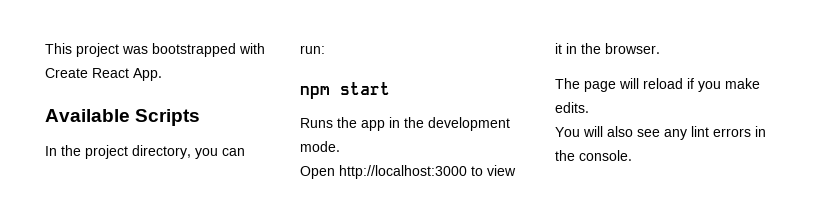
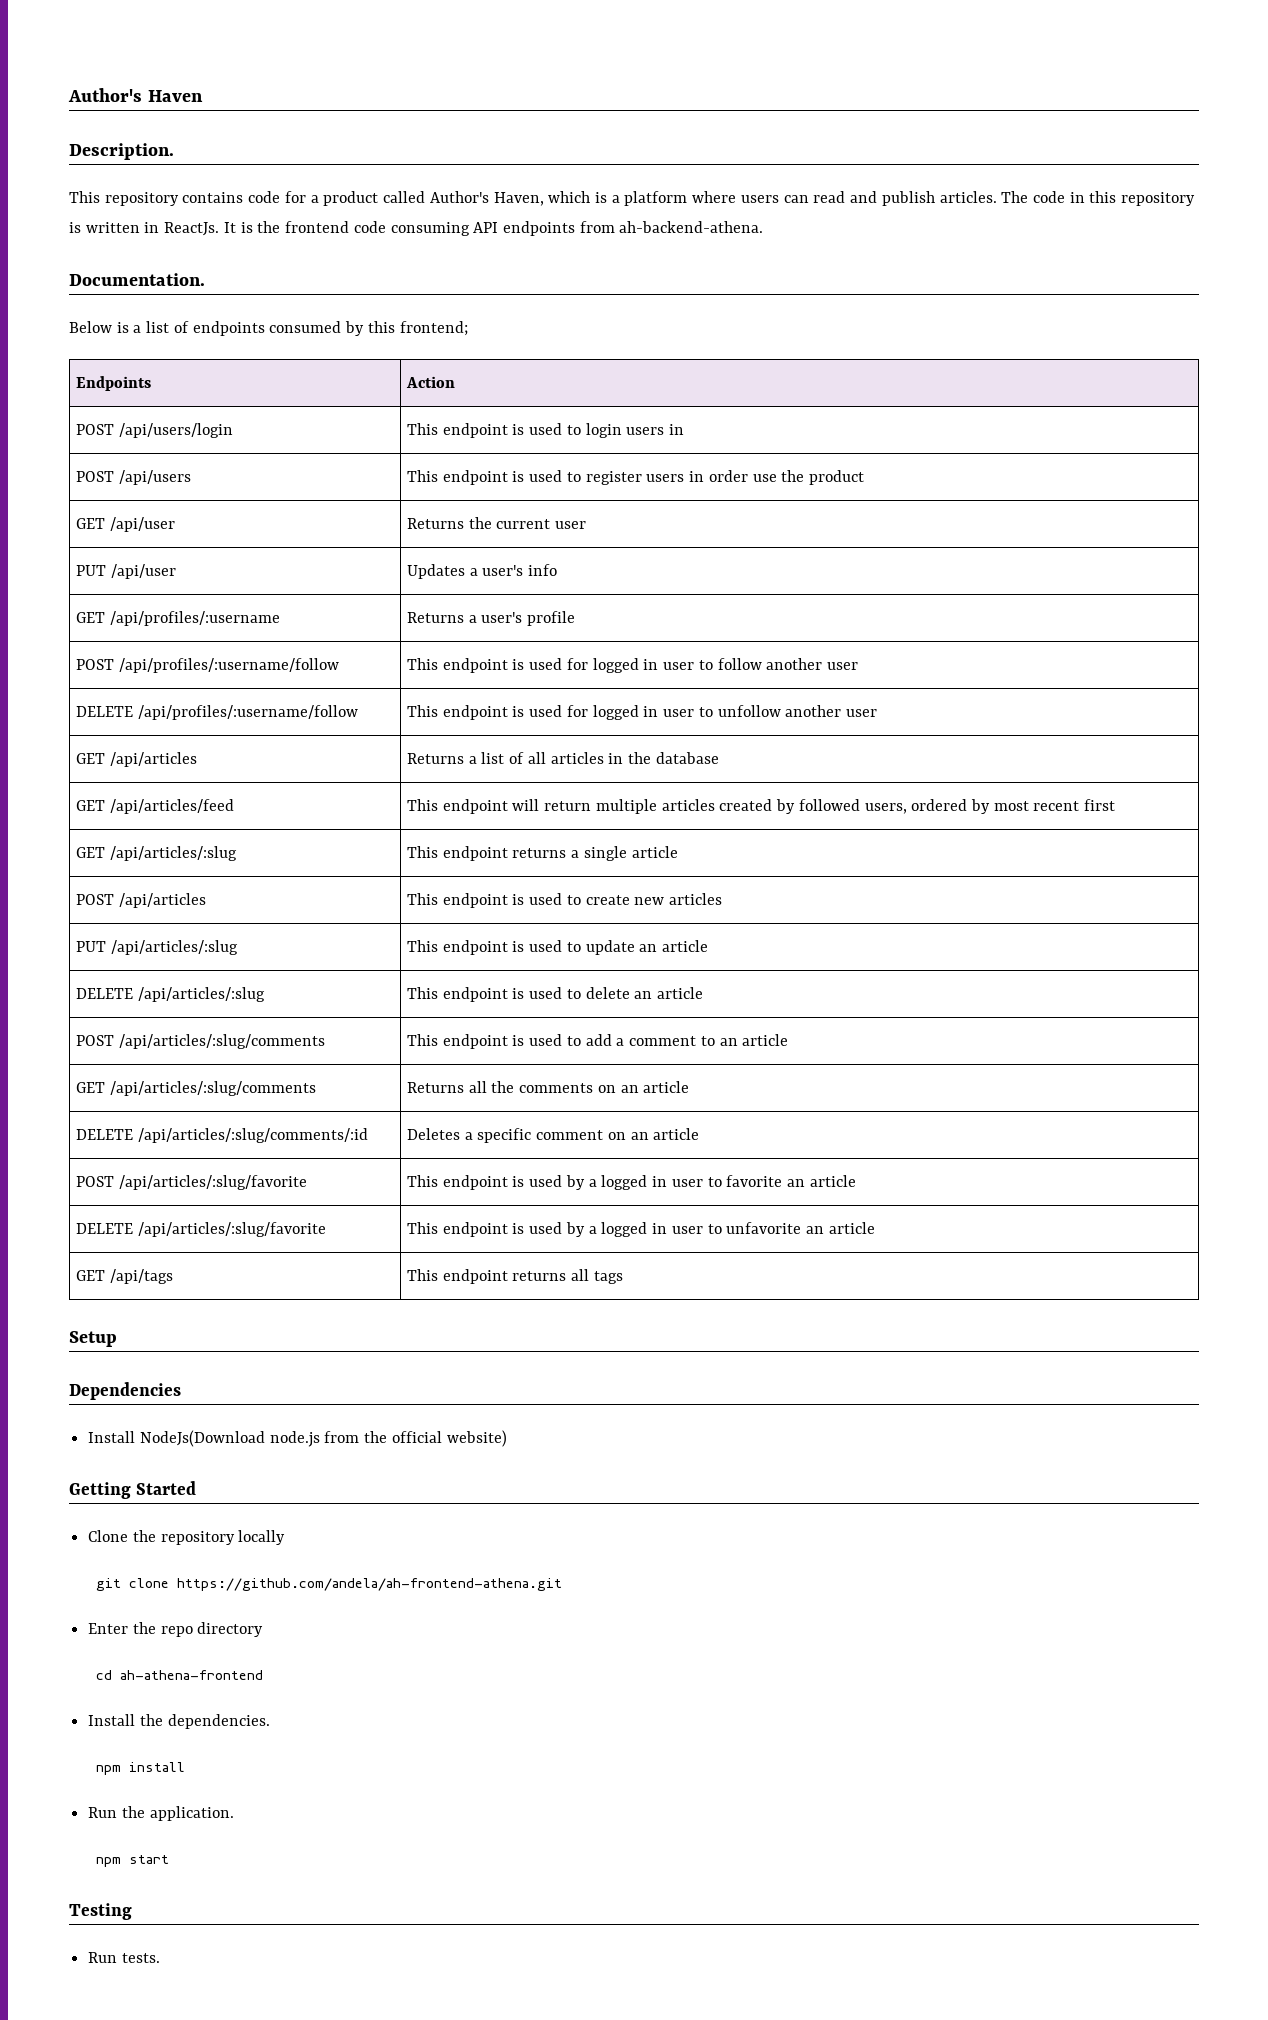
[45,43,265,57] [45,68,162,81] [45,109,201,126] [45,145,245,159] [300,45,325,54] [300,82,390,99] [300,117,510,131] [300,141,340,152] [300,165,516,179] [555,43,660,54] [555,78,760,92] [555,102,589,113] [555,126,766,140] [555,150,632,161] This project was bootstrapped with Create React App. // Available Scripts // In the project directory, you can run: // npm start // Runs the app in the development mode. // Open http://localhost:3000 to view it in the browser. // The page will reload if you make edits. // You will also see any lint errors in the console. -> [68,88,203,102] [69,143,174,160] [69,191,1196,206] [69,221,764,236] [69,273,205,286] [69,321,468,336] [76,376,152,391] [406,376,456,388] [76,423,233,438] [407,423,685,438] [76,470,191,485] [407,470,864,485] [76,517,175,532] [407,517,587,529] [76,564,176,579] [407,564,558,579] [76,611,280,626] [407,611,576,626] [76,658,339,673] [407,658,858,673] [76,705,358,720] [407,705,877,720] [76,752,197,767] [407,752,719,764] [76,799,234,814] [407,799,1116,814] [76,846,237,861] [407,846,678,861] [76,893,206,908] [407,893,723,908] [76,940,238,955] [407,940,709,955] [76,987,265,1002] [407,987,704,1002] [76,1034,325,1049] [407,1034,789,1049] [76,1081,316,1096] [407,1081,690,1093] [76,1128,368,1143] [407,1128,700,1143] [76,1175,307,1190] [407,1175,856,1190] [76,1222,326,1237] [407,1222,875,1237] [76,1269,173,1284] [407,1269,623,1284] [69,1331,117,1347] [69,1382,181,1400] [88,1430,507,1447] [69,1481,197,1499] [88,1530,286,1545] [95,1578,562,1591] [88,1622,264,1637] [95,1670,263,1680] [88,1714,270,1729] [95,1762,185,1775] [88,1806,234,1821] [95,1855,169,1867] [69,1903,132,1920] [88,1952,160,1963] Author's Haven // Description. // This repository contains code for a product called Author's Haven, which is a platform where users can read and publish articles. The code in this repository is written in ReactJs. It is the frontend code consuming API endpoints from ah-backend-athena. // Documentation. // Below is a list of endpoints consumed by this frontend; // Endpoints | Action // POST /api/users/login | This endpoint is used to login users in // POST /api/users | This endpoint is used to register users in order use the product // GET /api/user | Returns the current user // PUT /api/user | Updates a user's info // GET /api/profiles/:username | Returns a user's profile // POST /api/profiles/:username/follow | This endpoint is used for logged in user to follow another user // DELETE /api/profiles/:username/follow | This endpoint is used for logged in user to unfollow another user // GET /api/articles | Returns a list of all articles in the database // GET /api/articles/feed | This endpoint will return multiple articles created by followed users, ordered by most recent first // GET /api/articles/:slug | This endpoint returns a single article // POST /api/articles | This endpoint is used to create new articles // PUT /api/articles/:slug | This endpoint is used to update an article // DELETE /api/articles/:slug | This endpoint is used to delete an article // POST /api/articles/:slug/comments | This endpoint is used to add a comment to an article // GET /api/articles/:slug/comments | Returns all the comments on an article // DELETE /api/articles/:slug/comments/:id | Deletes a specific comment on an article // POST /api/articles/:slug/favorite | This endpoint is used by a logged in user to favorite an article // DELETE /api/articles/:slug/favorite | This endpoint is used by a logged in user to unfavorite an article // GET /api/tags | This endpoint returns all tags // Setup // Dependencies // Install NodeJs(Download node.js from the official website) // Getting Started // Clone the repository locally // git clone https://github.com/andela/ah-frontend-athena.git // Enter the repo directory // cd ah-athena-frontend // Install the dependencies. // npm install // Run the application. // npm start // Testing // Run tests.

